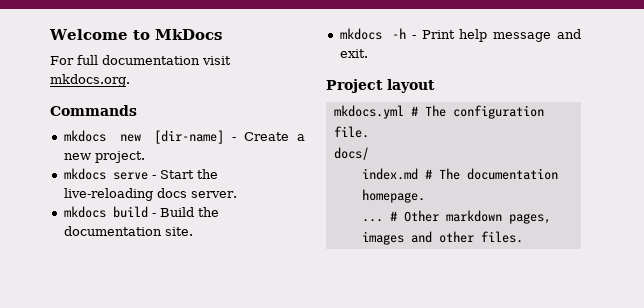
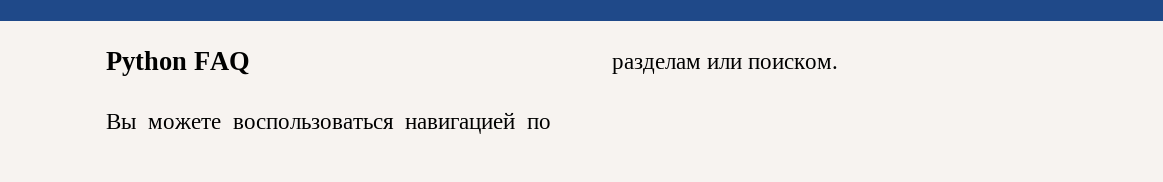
[49,29,222,40] [50,55,231,65] [50,74,130,87] [50,105,137,116] [63,130,305,144] [63,151,145,163] [63,168,218,180] [63,188,237,201] [63,206,219,218] [63,226,193,236] [339,28,581,42] [339,49,368,58] [326,79,435,93] [333,105,544,119] [333,126,369,138] [333,147,369,160] [361,168,558,180] [361,189,425,203] [361,210,551,224] [361,231,523,245] Welcome to MkDocs // For full documentation visit mkdocs.org. // Commands // mkdocs new [dir-name] - Create a new project. // mkdocs serve - Start the live-reloading docs server. // mkdocs build - Build the documentation site. // mkdocs -h - Print help message and exit. // Project layout // mkdocs.yml # The configuration file. // docs/ // index.md # The documentation homepage. // ... # Other markdown pages, images and other files. -> [106,51,251,76] [106,112,551,134] [612,58,839,74] Python FAQ // Вы можете воспользоваться навигацией по разделам или поиском.

